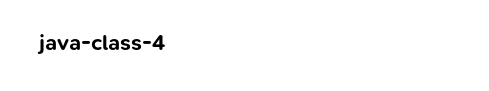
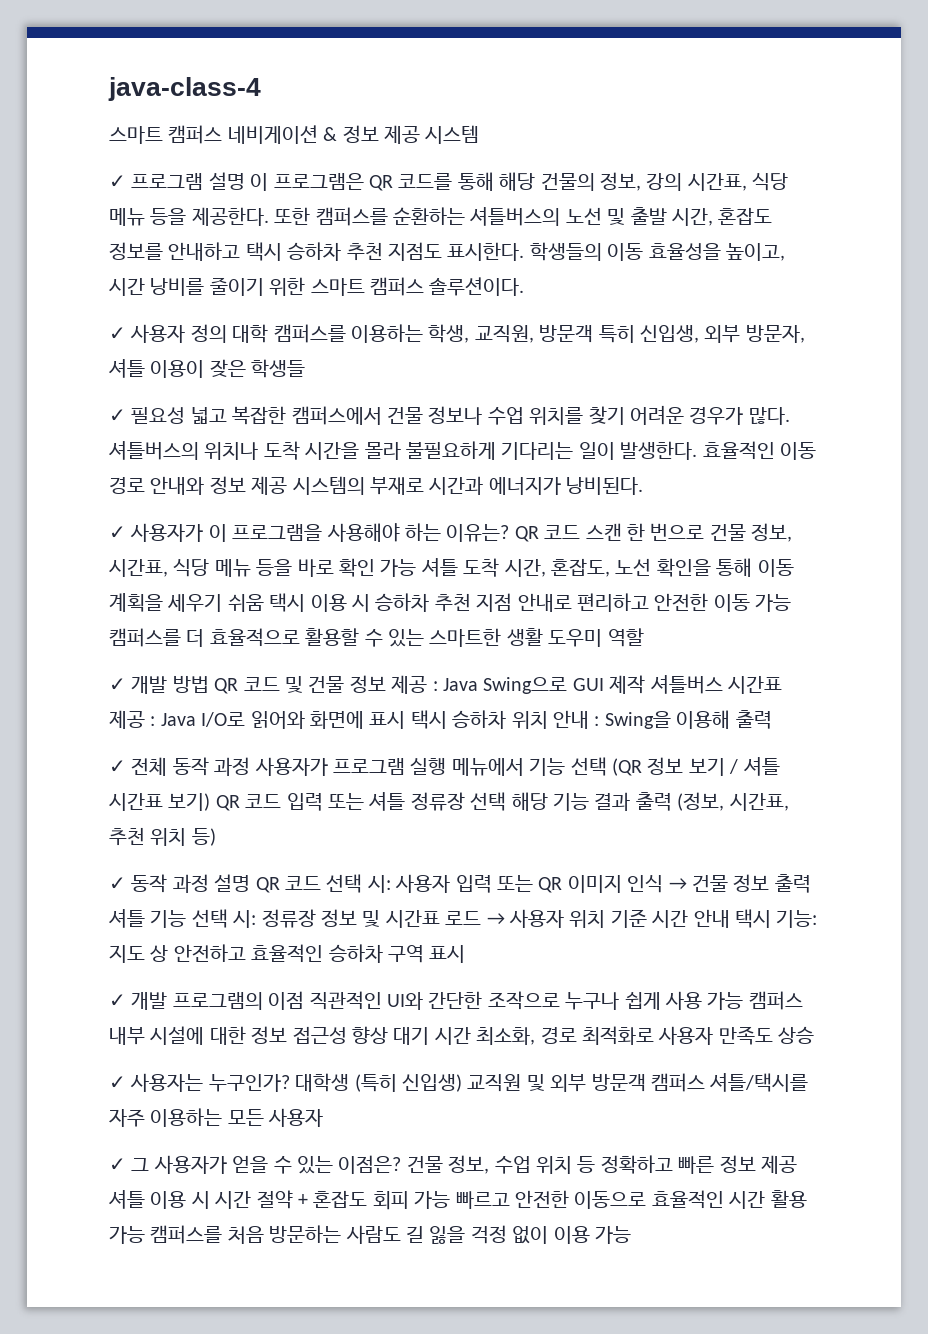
(165, 44) none -> [109,125,480,144] [109,172,789,191] [109,207,773,226] [109,242,785,261] [109,277,525,296] [109,324,805,343] [108,359,306,378] [109,405,790,425] [108,441,816,460] [109,476,644,495] [109,523,793,542] [109,558,794,577] [109,593,792,612] [109,628,644,647] [109,675,782,694] [109,710,772,729] [109,757,780,776] [109,792,789,811] [109,827,216,846] [109,874,811,893] [108,909,818,928] [109,944,466,963] [109,991,803,1010] [109,1026,815,1045] [109,1073,809,1092] [109,1108,324,1127] [109,1155,797,1174] [108,1190,807,1210] [109,1225,631,1244] // 스마트 캠퍼스 네비게이션 & 정보 제공 시스템 // ✓ 프로그램 설명 이 프로그램은 QR 코드를 통해 해당 건물의 정보, 강의 시간표, 식당 메뉴 등을 제공한다. 또한 캠퍼스를 순환하는 셔틀버스의 노선 및 출발 시간, 혼잡도 정보를 안내하고 택시 승하차 추천 지점도 표시한다. 학생들의 이동 효율성을 높이고, 시간 낭비를 줄이기 위한 스마트 캠퍼스 솔루션이다. // ✓ 사용자 정의 대학 캠퍼스를 이용하는 학생, 교직원, 방문객 특히 신입생, 외부 방문자, 셔틀 이용이 잦은 학생들 // ✓ 필요성 넓고 복잡한 캠퍼스에서 건물 정보나 수업 위치를 찾기 어려운 경우가 많다. 셔틀버스의 위치나 도착 시간을 몰라 불필요하게 기다리는 일이 발생한다. 효율적인 이동 경로 안내와 정보 제공 시스템의 부재로 시간과 에너지가 낭비된다. // ✓ 사용자가 이 프로그램을 사용해야 하는 이유는? QR 코드 스캔 한 번으로 건물 정보, 시간표, 식당 메뉴 등을 바로 확인 가능 셔틀 도착 시간, 혼잡도, 노선 확인을 통해 이동 계획을 세우기 쉬움 택시 이용 시 승하차 추천 지점 안내로 편리하고 안전한 이동 가능 캠퍼스를 더 효율적으로 활용할 수 있는 스마트한 생활 도우미 역할 // ✓ 개발 방법 QR 코드 및 건물 정보 제공 : Java Swing으로 GUI 제작 셔틀버스 시간표 제공 : Java I/O로 읽어와 화면에 표시 택시 승하차 위치 안내 : Swing을 이용해 출력 // ✓ 전체 동작 과정 사용자가 프로그램 실행 메뉴에서 기능 선택 (QR 정보 보기 / 셔틀 시간표 보기) QR 코드 입력 또는 셔틀 정류장 선택 해당 기능 결과 출력 (정보, 시간표, 추천 위치 등) // ✓ 동작 과정 설명 QR 코드 선택 시: 사용자 입력 또는 QR 이미지 인식 → 건물 정보 출력 셔틀 기능 선택 시: 정류장 정보 및 시간표 로드 → 사용자 위치 기준 시간 안내 택시 기능: 지도 상 안전하고 효율적인 승하차 구역 표시 // ✓ 개발 프로그램의 이점 직관적인 UI와 간단한 조작으로 누구나 쉽게 사용 가능 캠퍼스 내부 시설에 대한 정보 접근성 향상 대기 시간 최소화, 경로 최적화로 사용자 만족도 상승 // ✓ 사용자는 누구인가? 대학생 (특히 신입생) 교직원 및 외부 방문객 캠퍼스 셔틀/택시를 자주 이용하는 모든 사용자 // ✓ 그 사용자가 얻을 수 있는 이점은? 건물 정보, 수업 위치 등 정확하고 빠른 정보 제공 셔틀 이용 시 시간 절약 + 혼잡도 회피 가능 빠르고 안전한 이동으로 효율적인 시간 활용 가능 캠퍼스를 처음 방문하는 사람도 길 잃을 걱정 없이 이용 가능

